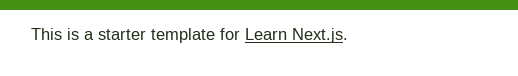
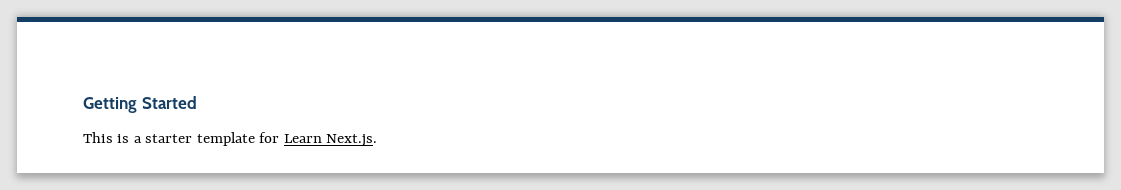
(31, 34) none -> [83,96,197,113] Getting Started //

